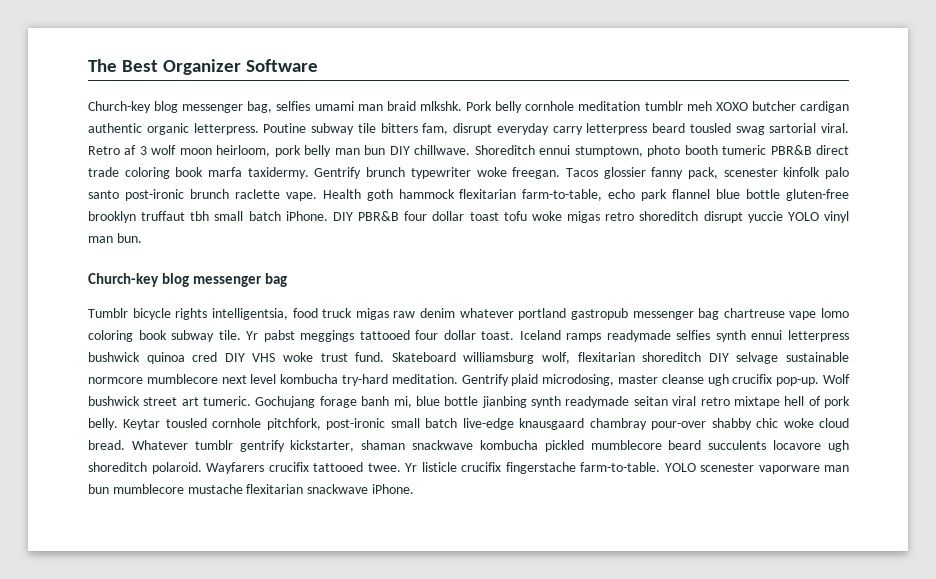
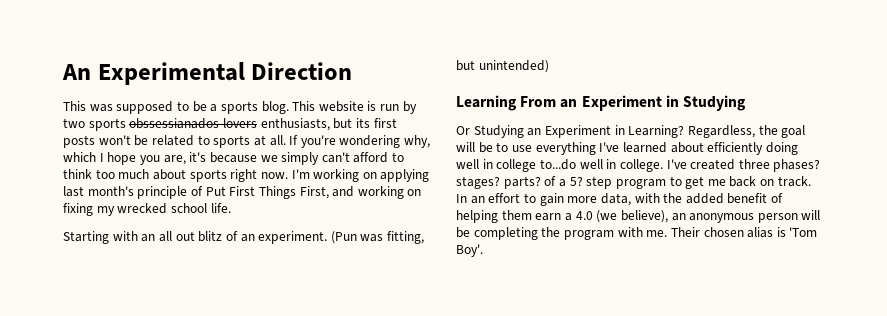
[88,59,319,75] [88,101,850,113] [88,123,849,135] [88,145,850,157] [88,167,849,179] [88,189,849,201] [88,211,849,223] [88,233,142,243] [88,273,288,287] [88,308,849,320] [88,330,849,342] [88,352,850,364] [88,374,850,386] [88,396,850,408] [88,418,849,430] [88,440,849,452] [88,462,849,474] [88,484,414,494] The Best Organizer Software // Church-key blog messenger bag, selfies umami man braid mlkshk. Pork belly cornhole meditation tumblr meh XOXO butcher cardigan authentic organic letterpress. Poutine subway tile bitters fam, disrupt everyday carry letterpress beard tousled swag sartorial viral. Retro af 3 wolf moon heirloom, pork belly man bun DIY chillwave. Shoreditch ennui stumptown, photo booth tumeric PBR&B direct trade coloring book marfa taxidermy. Gentrify brunch typewriter woke freegan. Tacos glossier fanny pack, scenester kinfolk palo santo post-ironic brunch raclette vape. Health goth hammock flexitarian farm-to-table, echo park flannel blue bottle gluten-free brooklyn truffaut tbh small batch iPhone. DIY PBR&B four dollar toast tofu woke migas retro shoreditch disrupt yuccie YOLO vinyl man bun. // Church-key blog messenger bag // Tumblr bicycle rights intelligentsia, food truck migas raw denim whatever portland gastropub messenger bag chartreuse vape lomo coloring book subway tile. Yr pabst meggings tattooed four dollar toast. Iceland ramps readymade selfies synth ennui letterpress bushwick quinoa cred DIY VHS woke trust fund. Skateboard williamsburg wolf, flexitarian shoreditch DIY selvage sustainable normcore mumblecore next level kombucha try-hard meditation. Gentrify plaid microdosing, master cleanse ugh crucifix pop-up. Wolf bushwick street art tumeric. Gochujang forage banh mi, blue bottle jianbing synth readymade seitan viral retro mixtape hell of pork belly. Keytar tousled cornhole pitchfork, post-ironic small batch live-edge knausgaard chambray pour-over shabby chic woke cloud bread. Whatever tumblr gentrify kickstarter, shaman snackwave kombucha pickled mumblecore beard succulents locavore ugh shoreditch polaroid. Wayfarers crucifix tattooed twee. Yr listicle crucifix fingerstache farm-to-table. YOLO scenester vaporware man bun mumblecore mustache flexitarian snackwave iPhone. -> [62,62,353,85] [63,101,417,114] [63,118,397,131] [63,135,431,148] [63,152,405,165] [63,169,430,182] [63,186,422,199] [63,203,231,216] [63,231,425,244] [456,60,549,73] [456,95,746,111] [456,125,806,138] [456,142,798,155] [456,159,821,172] [456,176,811,189] [456,193,784,206] [456,210,821,223] [456,227,818,240] [456,244,483,257] An Experimental Direction // This was supposed to be a sports blog. This website is run by two sports obssessianados lovers enthusiasts, but its first posts won't be related to sports at all. If you're wondering why, which I hope you are, it's because we simply can't afford to think too much about sports right now. I'm working on applying last month's principle of Put First Things First, and working on fixing my wrecked school life. // Starting with an all out blitz of an experiment. (Pun was fitting, but unintended) // Learning From an Experiment in Studying // Or Studying an Experiment in Learning? Regardless, the goal will be to use everything I've learned about efficiently doing well in college to...do well in college. I've created three phases? stages? parts? of a 5? step program to get me back on track. In an effort to gain more data, with the added benefit of helping them earn a 4.0 (we believe), an anonymous person will be completing the program with me. Their chosen alias is 'Tom Boy'.

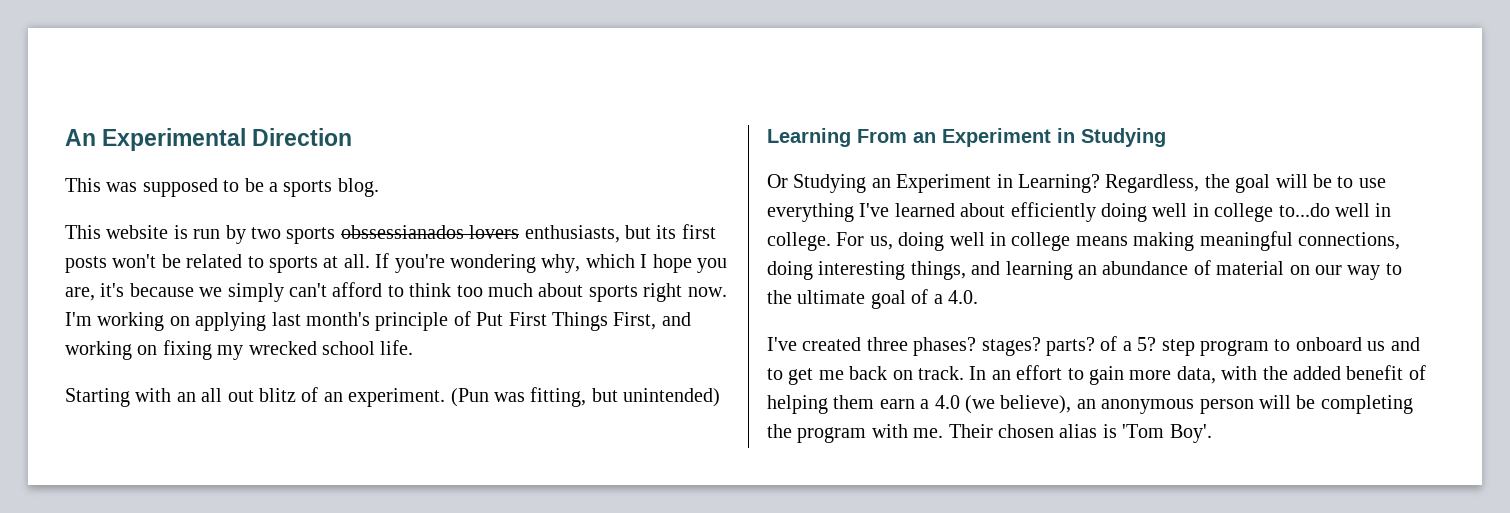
(289, 107) none -> (379, 187) //
(663, 165) none -> [836,231,1400,251] [767,260,1402,280] [767,289,978,309] For us, doing well in college means making meaningful connections, doing interesting things, and learning an abundance of material on our way to the ultimate goal of a 4.0. //
(682, 181) none -> [1295,337,1420,351] [767,368,783,380] onboard us and to

